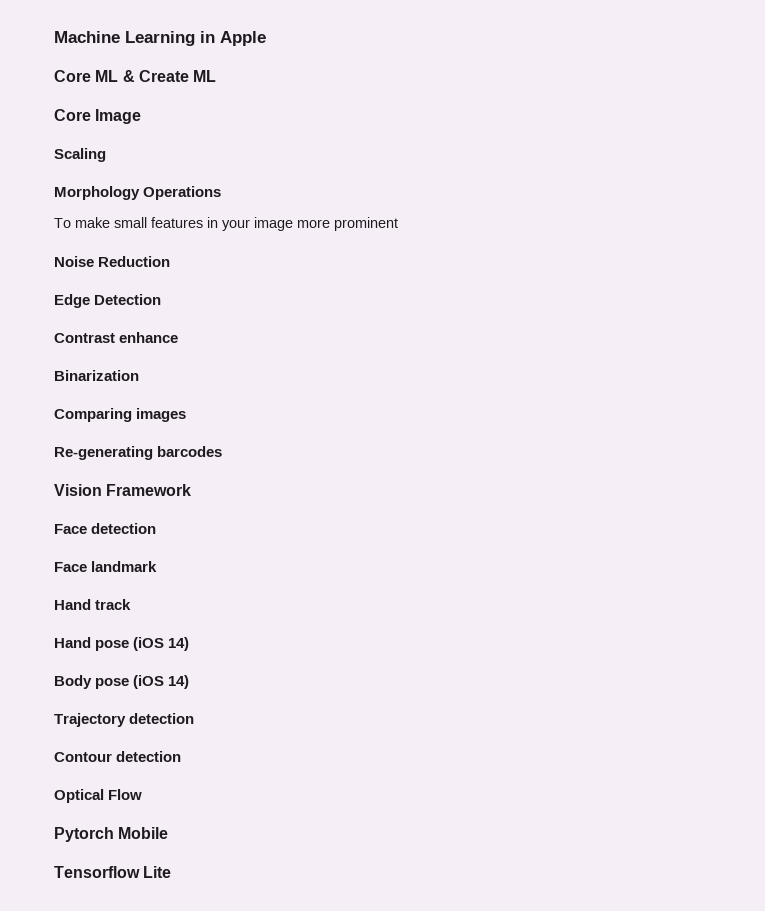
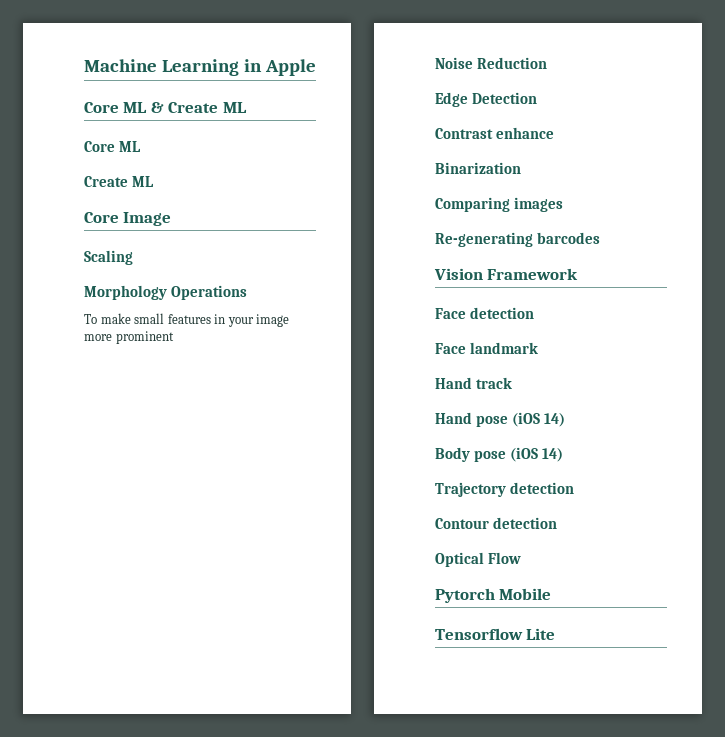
(217, 76) none -> [84,141,141,152] [84,176,154,187] // Core ML // Create ML

